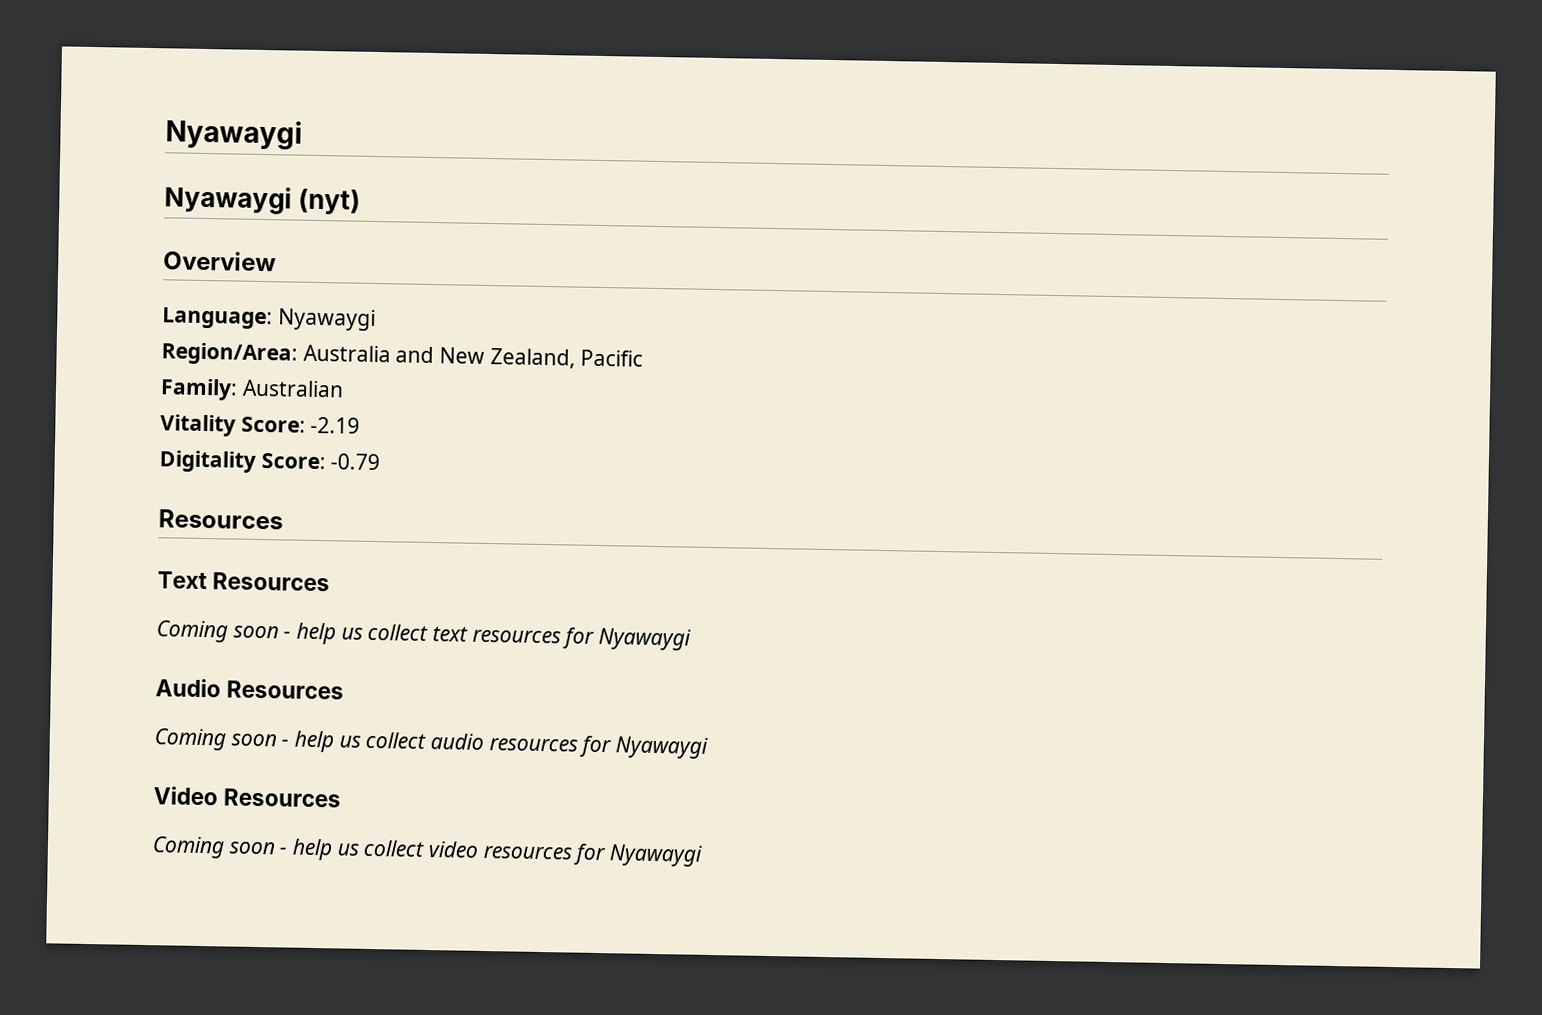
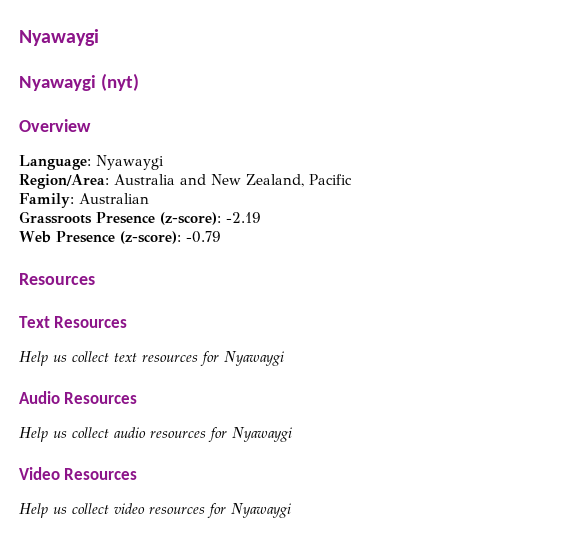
[160,414,361,437] [159,450,326,473] Vitality Score: -2.19 // Digitality Score: -> [19,211,261,225] [19,231,181,244] Grassroots Presence (z-score): -2.19 // Web Presence (z-score):
[156,620,337,645] Coming soon - help -> [19,351,48,366] Help
[154,728,335,753] Coming soon - help -> [19,427,48,442] Help
[152,836,334,861] Coming soon - help -> [19,503,48,518] Help

